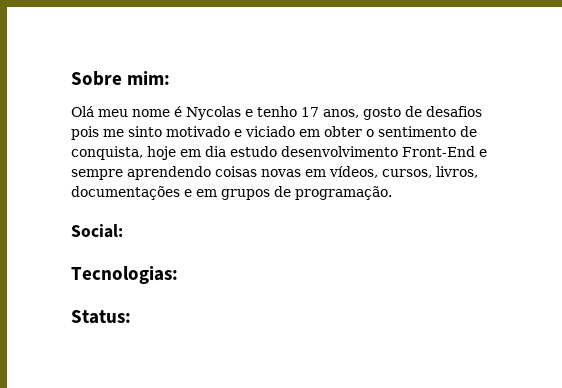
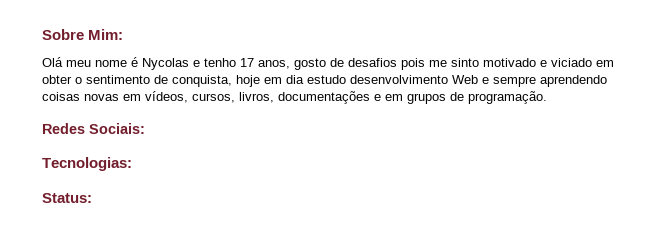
[127,71,171,85] mim: -> [88,29,124,40] Mim:
[402,146,475,157] Front-End -> [452,75,478,84] Web
[71,224,123,238] Social: -> [42,123,145,134] Redes Sociais:

